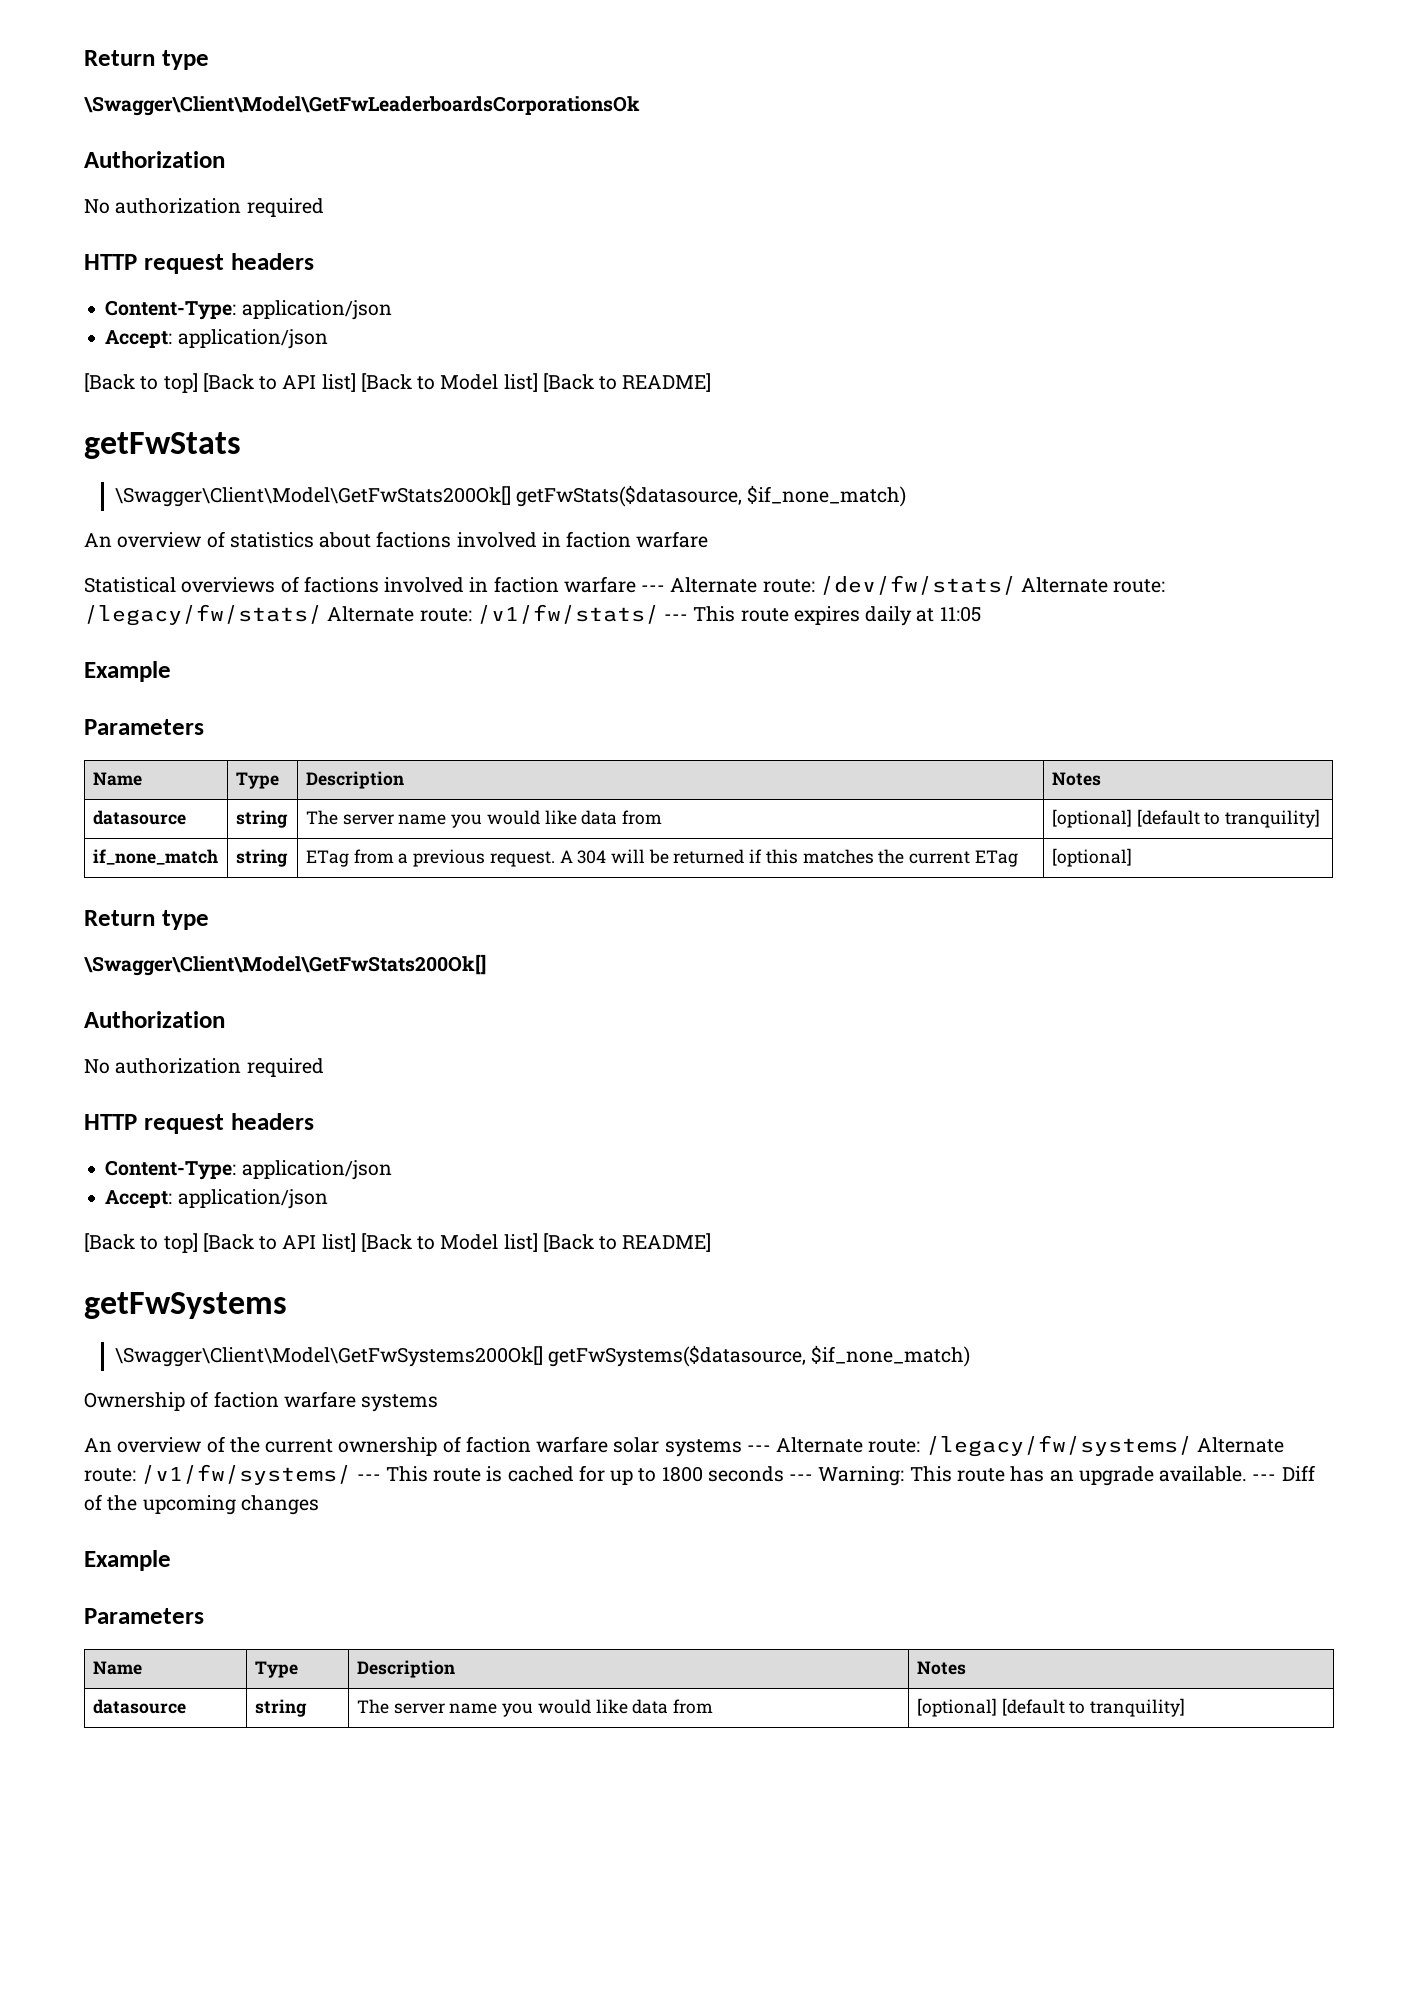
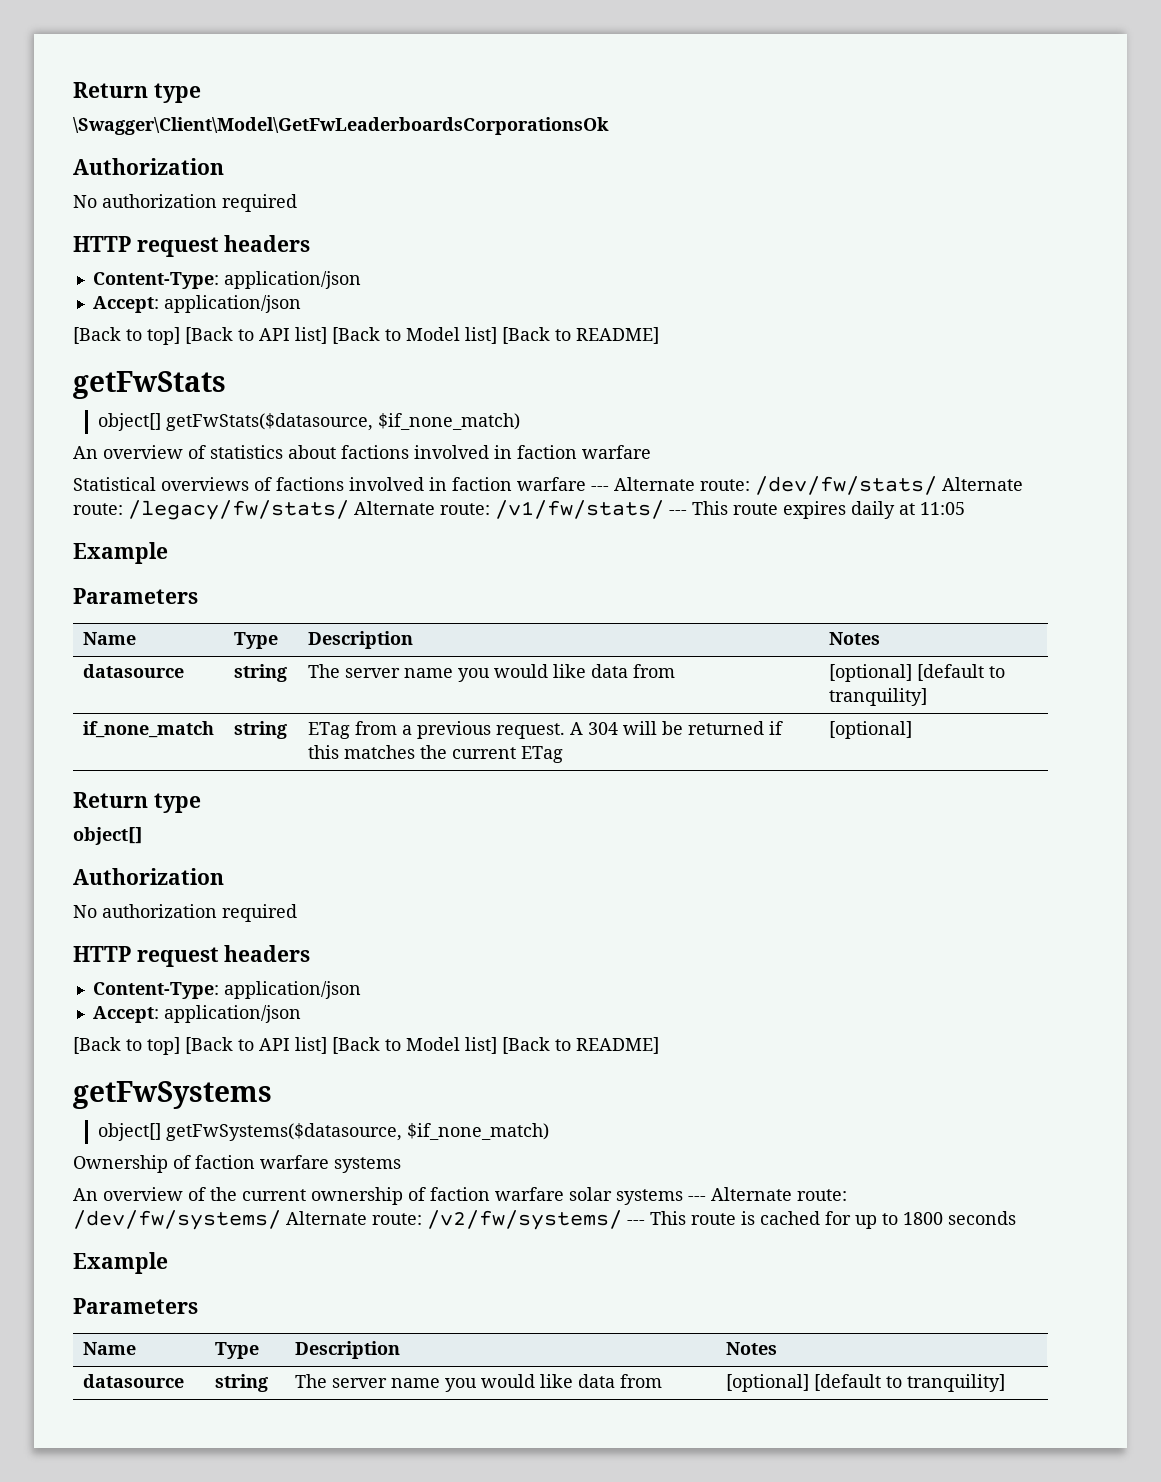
[114,486,511,507] \Swagger\Client\Model\GetFwStats200Ok[] -> [98,413,162,431] object[]
[84,954,486,976] \Swagger\Client\Model\GetFwStats200Ok[] -> [73,827,142,845] object[]
[114,1346,543,1367] \Swagger\Client\Model\GetFwSystems200Ok[] -> [98,1123,162,1141] object[]
[925,1435,1284,1457] [84,1464,352,1485] /legacy/fw/systems/ Alternate route: /v1/fw/systems/ -> [73,1210,622,1230] /dev/fw/systems/ Alternate route: /v2/fw/systems/
[789,1465,1315,1486] [84,1494,319,1515] --- Warning: This route has an upgrade available. --- Diff of the upcoming changes -> (1016, 1218) none

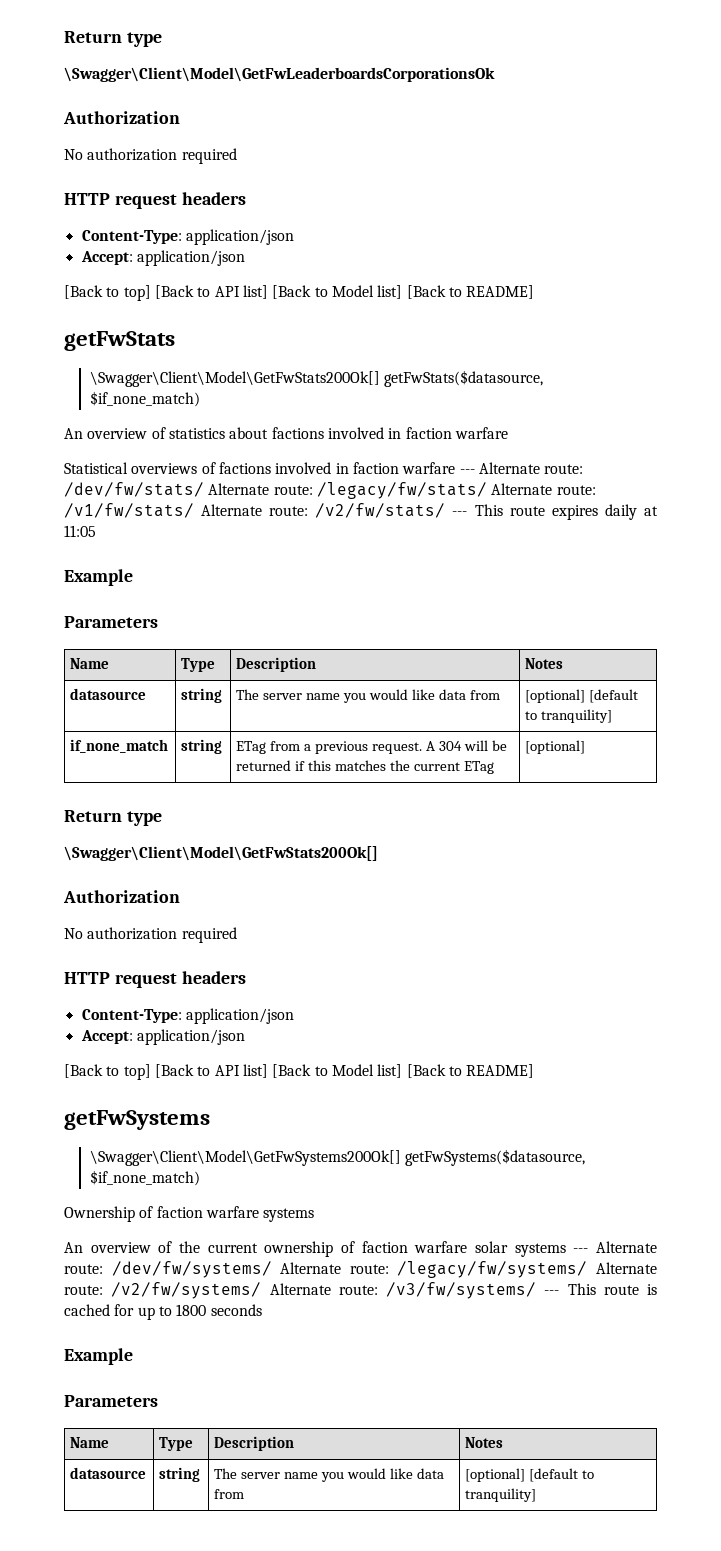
[98,413,162,431] object[] -> [89,371,380,387] \Swagger\Client\Model\GetFwStats200Ok[]
(664, 509) none -> [201,503,446,518] Alternate route: /v2/fw/stats/
[73,827,142,845] object[] -> [64,846,378,861] \Swagger\Client\Model\GetFwStats200Ok[]
[98,1123,162,1141] object[] -> [89,1150,401,1166] \Swagger\Client\Model\GetFwSystems200Ok[]
[427,1210,622,1230] /v2/fw/systems/ -> [397,1261,658,1278] [64,1282,536,1299] /legacy/fw/systems/ Alternate route: /v2/fw/systems/ Alternate route: /v3/fw/systems/

